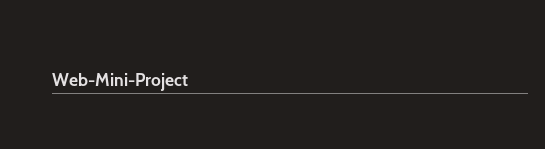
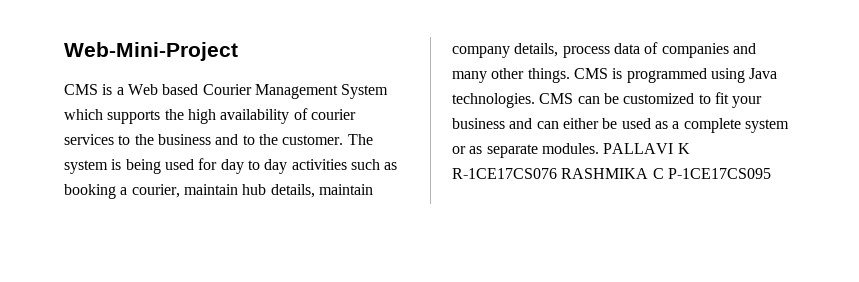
(188, 82) none -> [64,84,389,99] [64,108,356,124] [64,134,373,145] [64,158,398,174] [64,184,373,199] [452,42,756,58] [452,68,778,83] [452,92,763,108] [452,118,789,133] [452,143,690,158] [452,168,771,179] // CMS is a Web based Courier Management System which supports the high availability of courier services to the business and to the customer. The system is being used for day to day activities such as booking a courier, maintain hub details, maintain company details, process data of companies and many other things. CMS is programmed using Java technologies. CMS can be customized to fit your business and can either be used as a complete system or as separate modules. PALLAVI K R-1CE17CS076 RASHMIKA C P-1CE17CS095

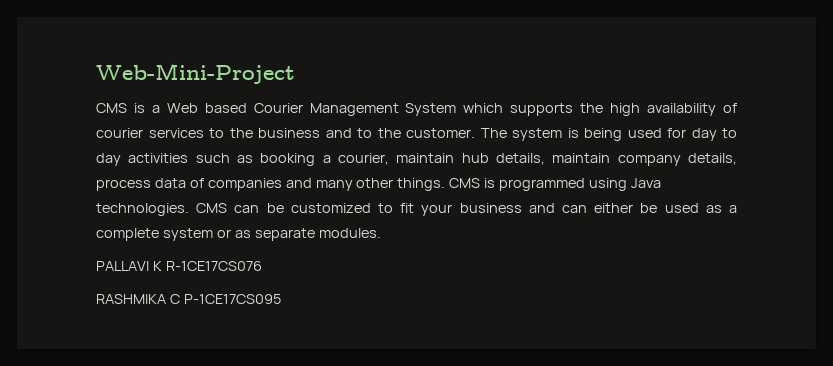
(599, 148) none -> (381, 233) //
(557, 173) none -> (262, 266) //

